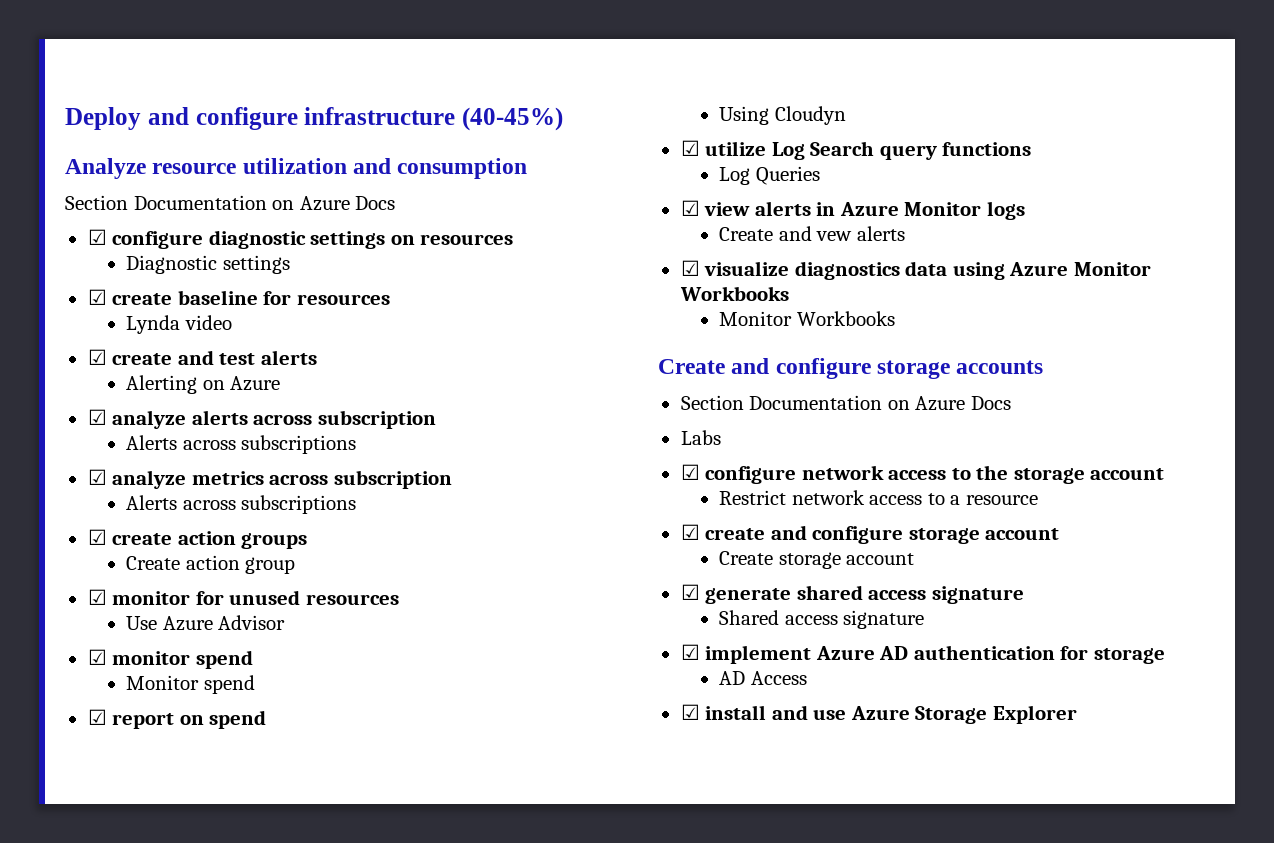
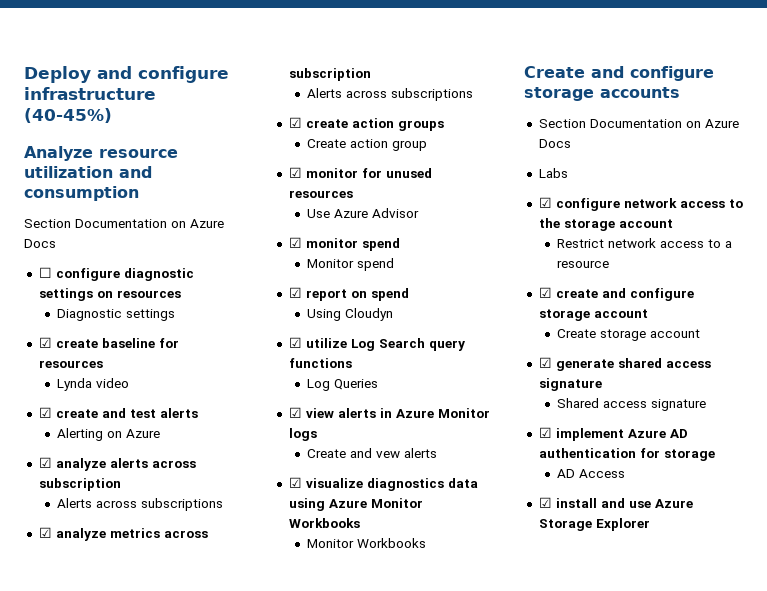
[87,229,107,245] ☑ -> [38,267,52,278] ☐

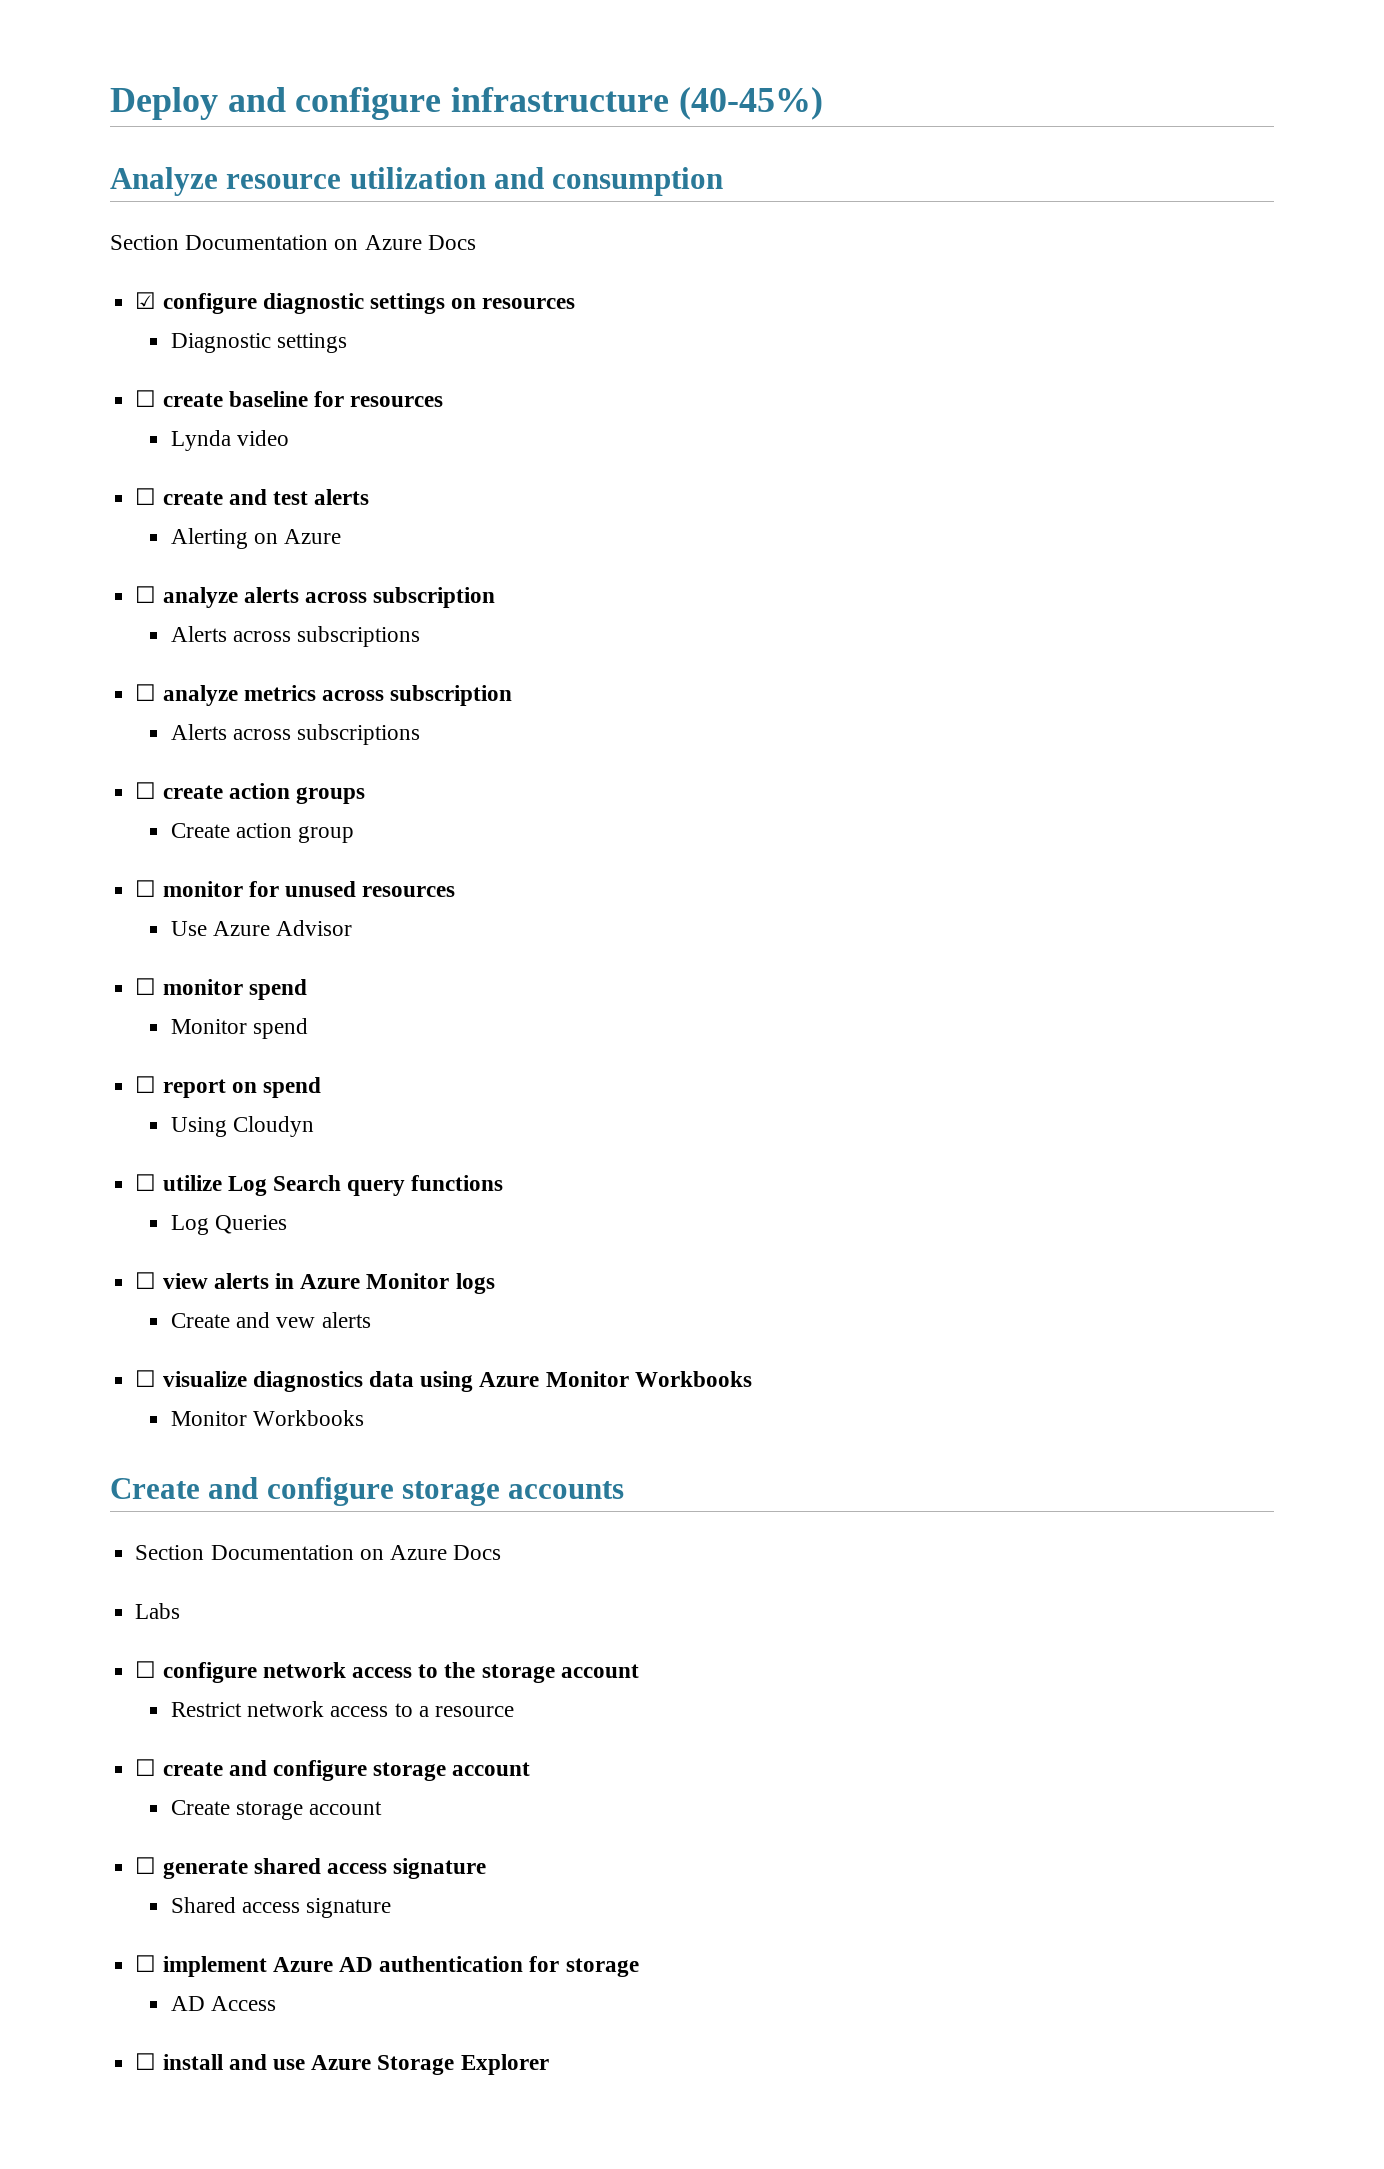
[38,267,52,278] ☐ -> [135,292,157,309] ☑
[38,337,52,348] ☑ -> [135,390,157,407] ☐
[38,407,52,418] ☑ -> [135,488,157,505] ☐
[38,457,52,468] ☑ -> [135,586,157,603] ☐
[38,527,52,538] ☑ -> [135,684,157,701] ☐
[288,117,302,128] ☑ -> [135,782,157,799] ☐
[288,167,302,178] ☑ -> [135,880,157,897] ☐
[288,237,302,248] ☑ -> [135,978,157,995] ☐
[288,287,302,298] ☑ -> [135,1076,157,1093] ☐
[288,337,302,348] ☑ -> [135,1174,157,1191] ☐
[288,407,302,418] ☑ -> [135,1272,157,1289] ☐
[288,477,302,488] ☑ -> [135,1370,157,1387] ☐
[538,197,552,208] ☑ -> [135,1661,157,1678] ☐
[538,287,552,298] ☑ -> [135,1759,157,1776] ☐
[538,357,552,368] ☑ -> [135,1857,157,1874] ☐
[538,427,552,438] ☑ -> [135,1955,157,1972] ☐
[538,497,552,508] ☑ -> [135,2053,157,2070] ☐

